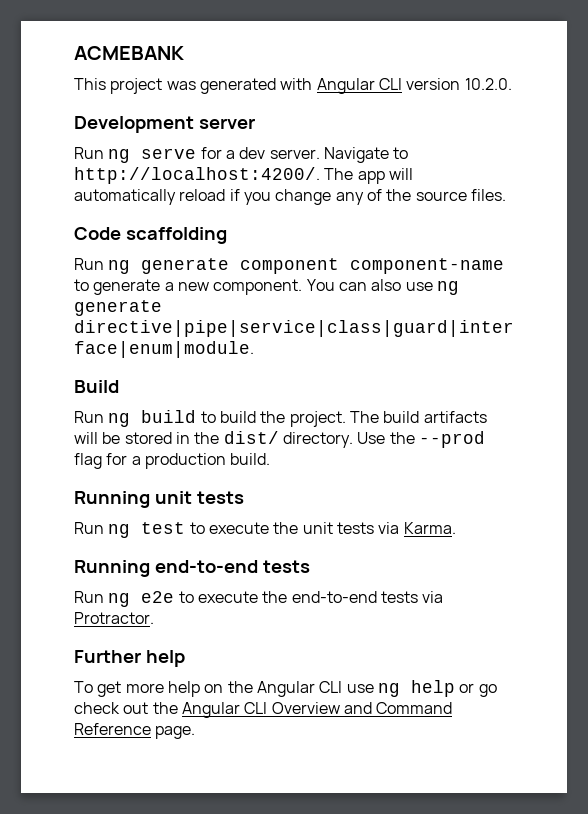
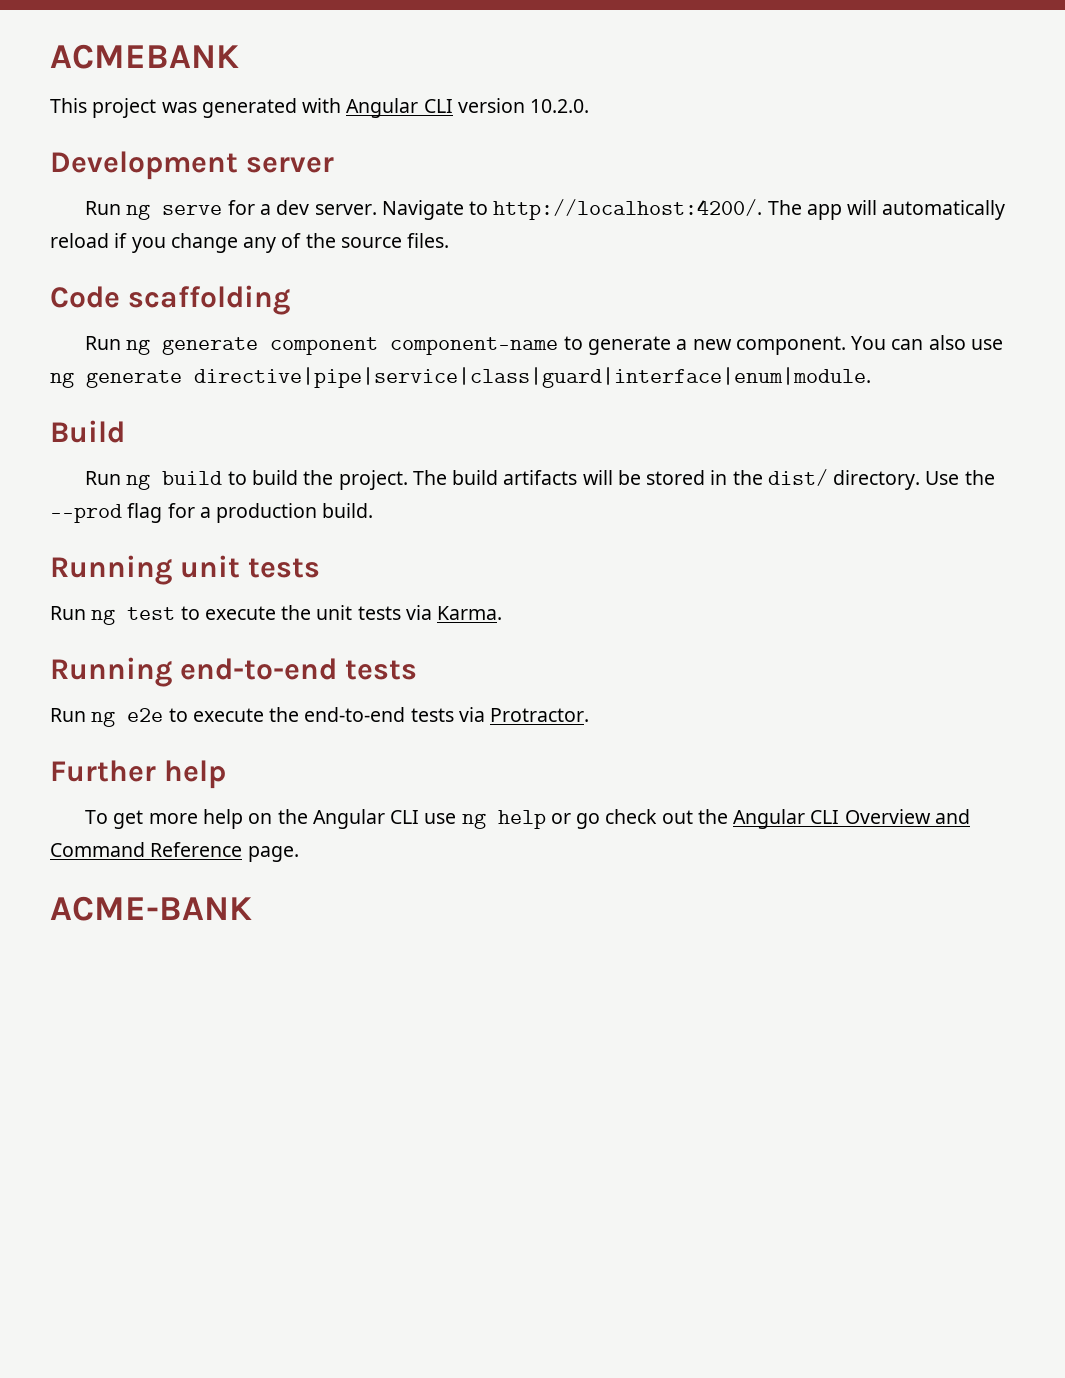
(196, 732) none -> [50,896,252,921] // ACME-BANK

